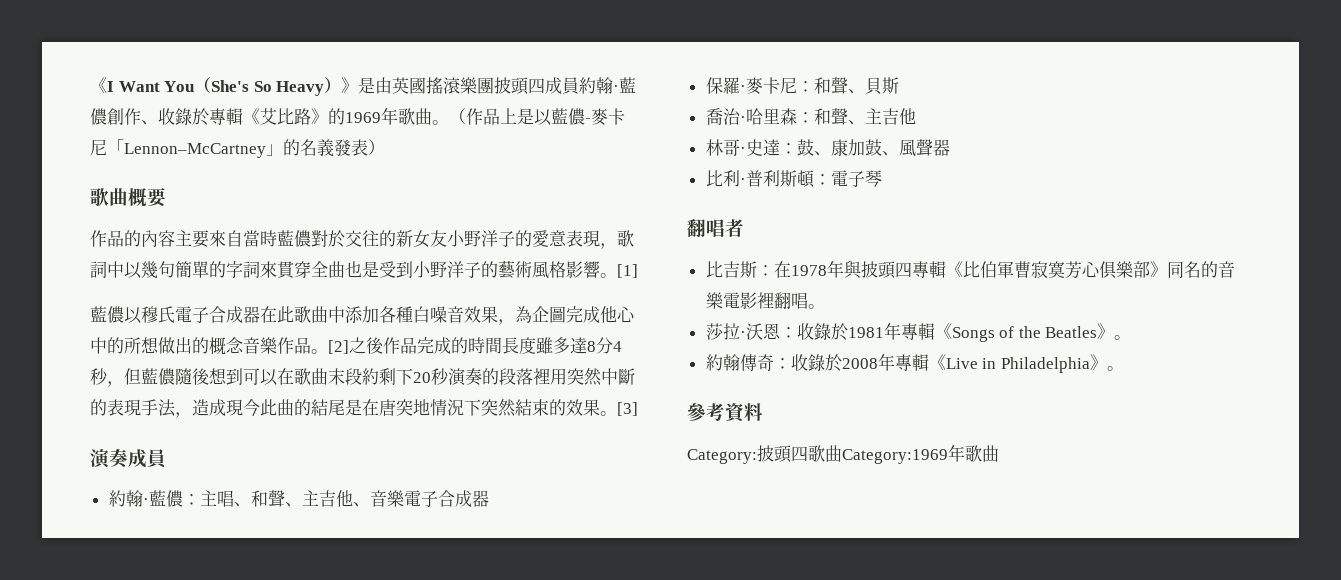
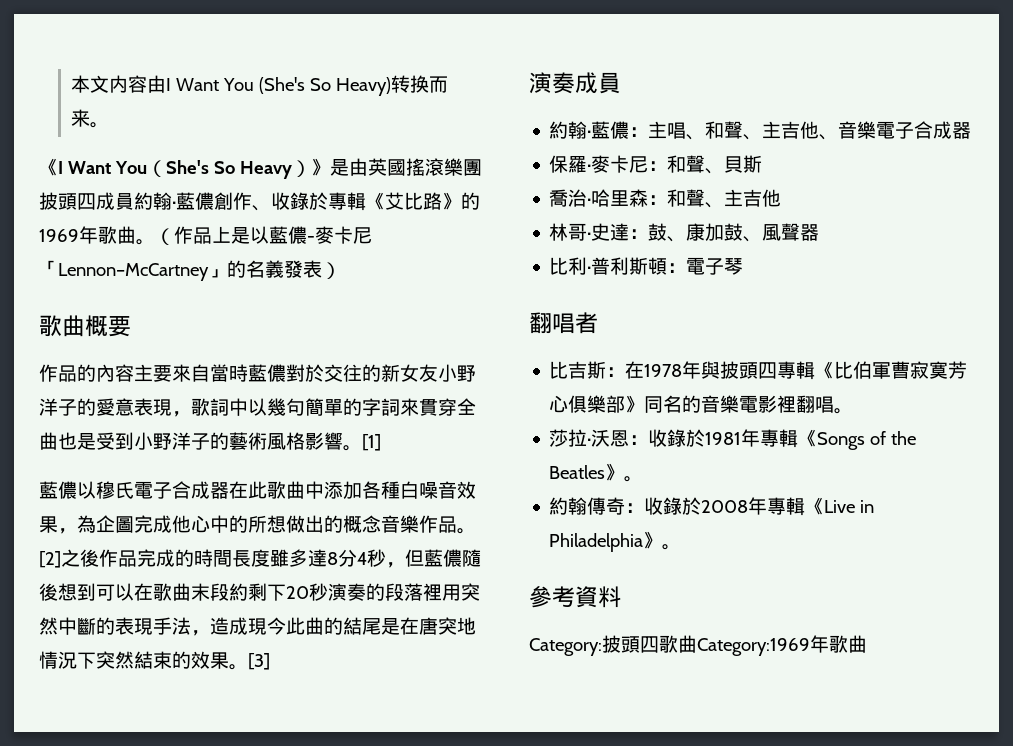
(90, 85) none -> [70,75,448,96] [70,109,109,128] 本文内容由I Want You (She's So Heavy)转换而来。 //

